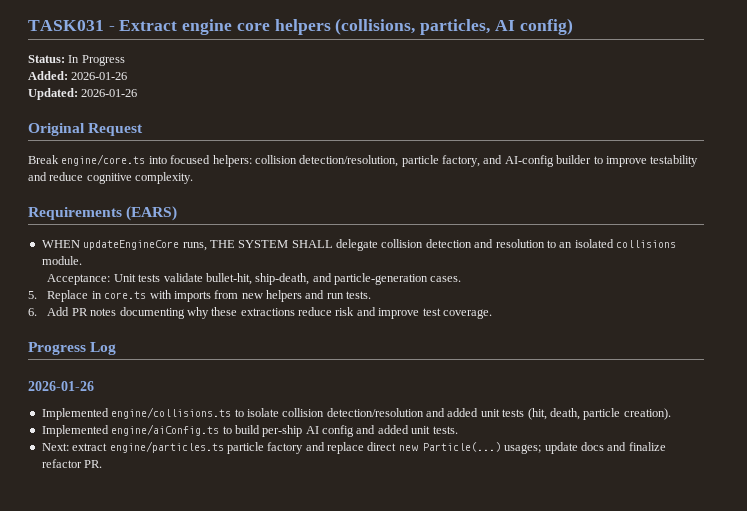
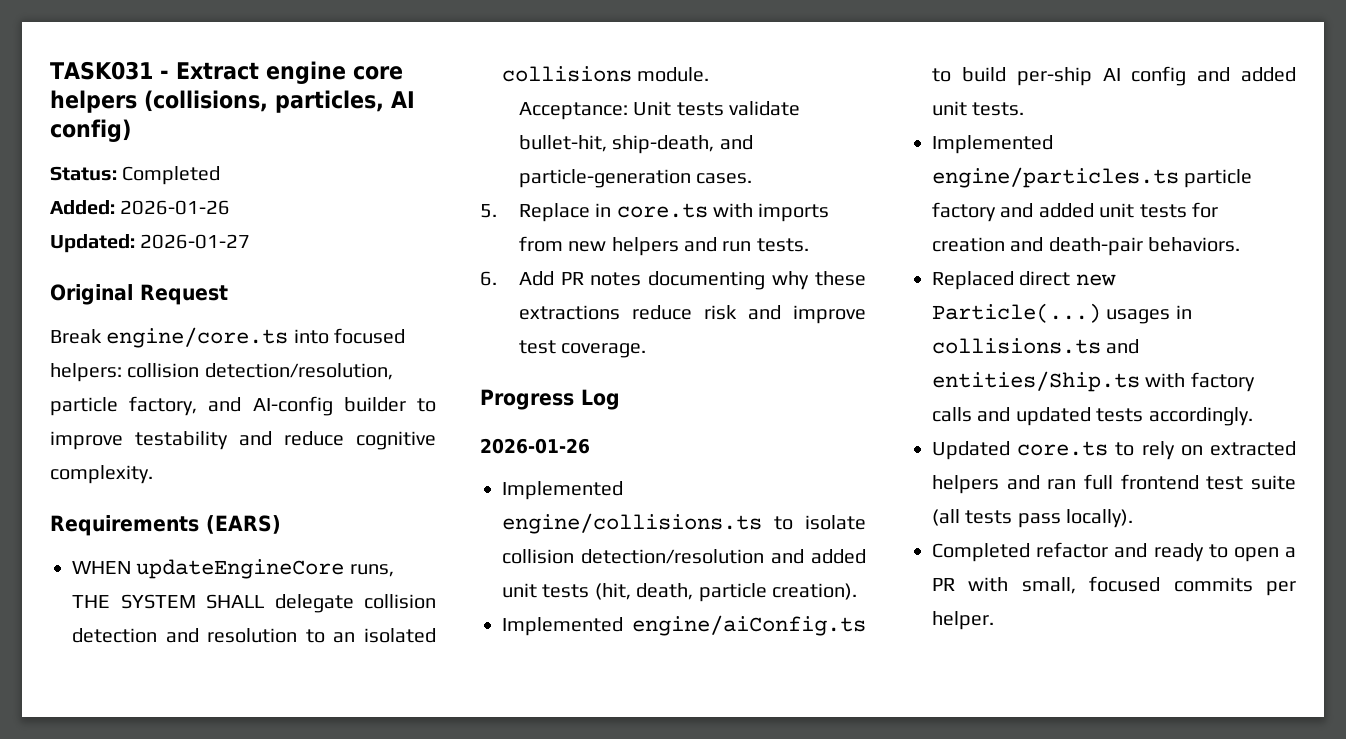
[68,55,125,66] In Progress -> [122,166,221,185] Completed
[81,89,138,97] 2026-01-26 -> [140,234,251,249] 2026-01-27
[41,443,108,451] Next: extract -> [932,135,1053,154] Implemented
[327,442,666,454] [41,459,103,468] replace direct new Particle(...) usages; update docs and finalize refactor PR. -> [1038,202,1218,218] [932,237,1241,256] [932,271,1116,290] [932,303,1192,324] [932,338,1140,354] [932,371,1255,392] [932,407,1253,426] [932,441,1296,460] [932,474,1296,494] [932,509,1134,528] [932,542,1296,562] [932,576,1296,596] [932,611,994,630] added unit tests for creation and death-pair behaviors. // Replaced direct new Particle(...) usages in collisions.ts and entities/Ship.ts with factory calls and updated tests accordingly. // Updated core.ts to rely on extracted helpers and ran full frontend test suite (all tests pass locally). // Completed refactor and ready to open a PR with small, focused commits per helper.

